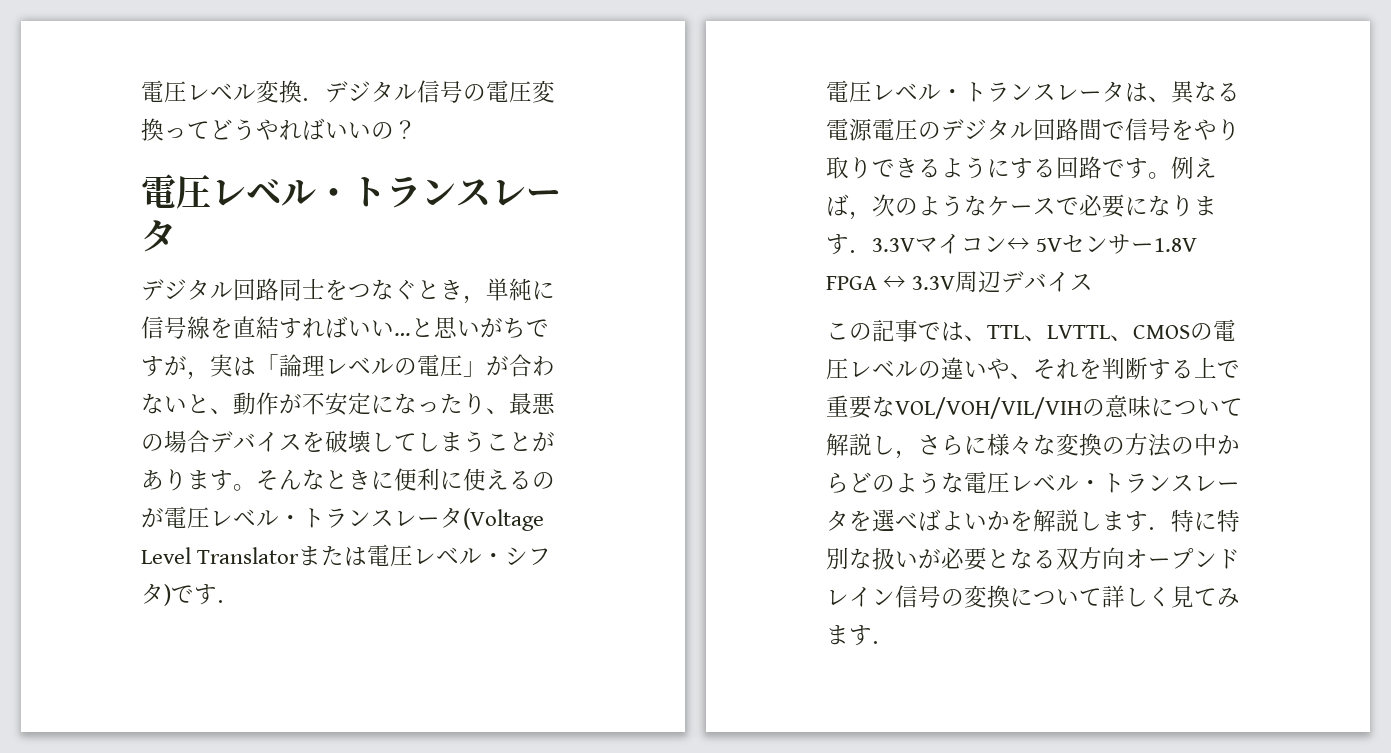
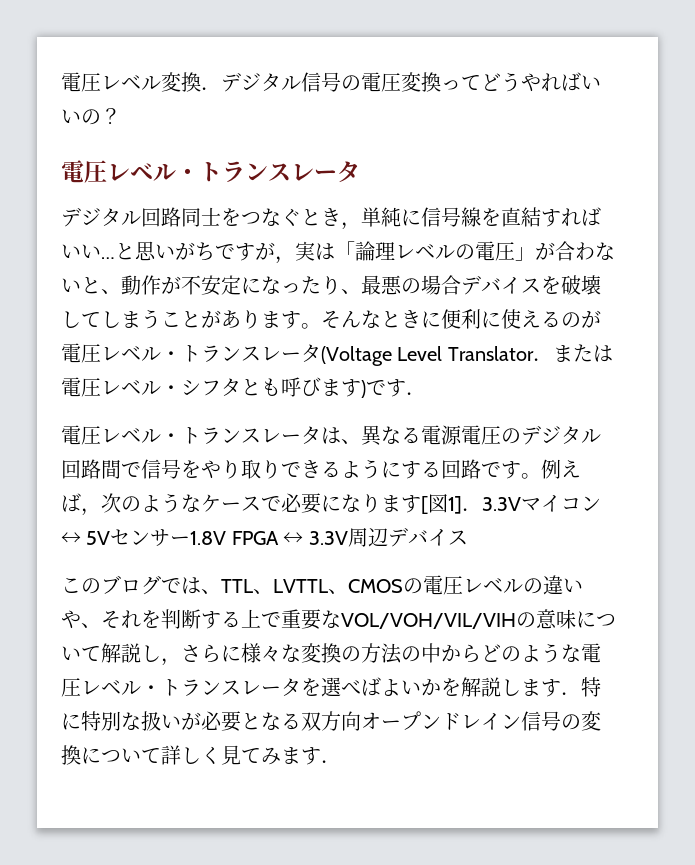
(300, 555) none -> [532,358,553,361] ．
(164, 593) none -> [241,377,361,397] とも呼びます
(849, 244) none -> [421,494,462,514] [図1]
[872,319,918,342] 記事 -> [101,575,161,595] ブログ

